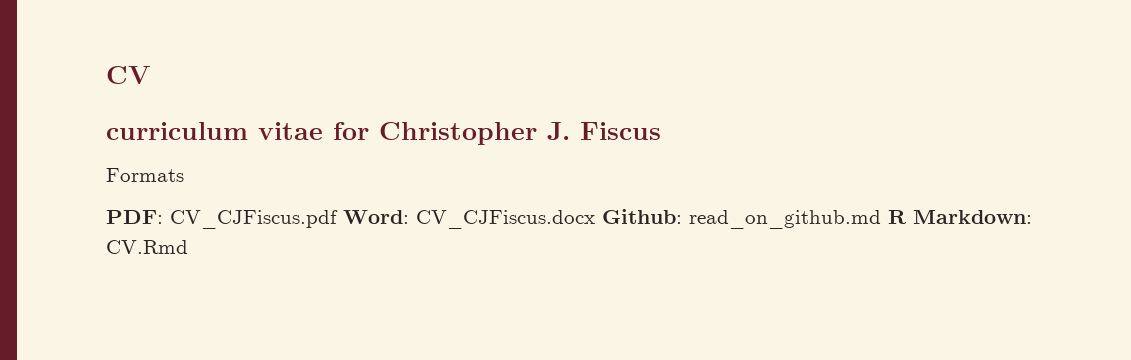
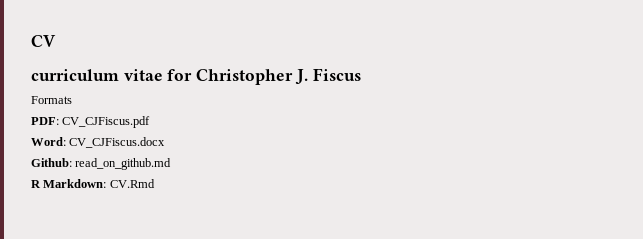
(338, 219) none -> (151, 122) //
(595, 219) none -> (166, 142) //
(881, 219) none -> (172, 164) //

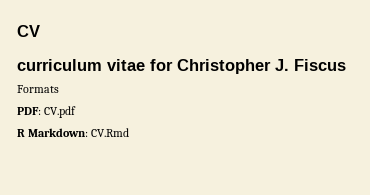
[62,116,151,128] [31,137,166,148] [31,158,172,170] CV_CJFiscus.pdf // Word: CV_CJFiscus.docx // Github: read_on_github.md -> [44,106,77,118] CV.pdf

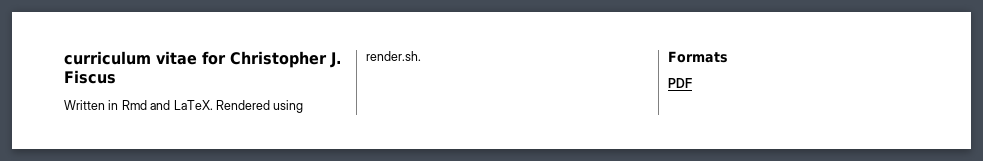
[17,25,40,37] CV // -> (64, 58) none
[17,85,59,93] [17,106,77,118] [17,128,130,137] Formats // PDF: CV.pdf // R Markdown: CV.Rmd -> [64,100,304,113] [366,51,421,61] [668,51,728,63] [668,78,692,88] Written in Rmd and LaTeX. Rendered using render.sh. // Formats // PDF

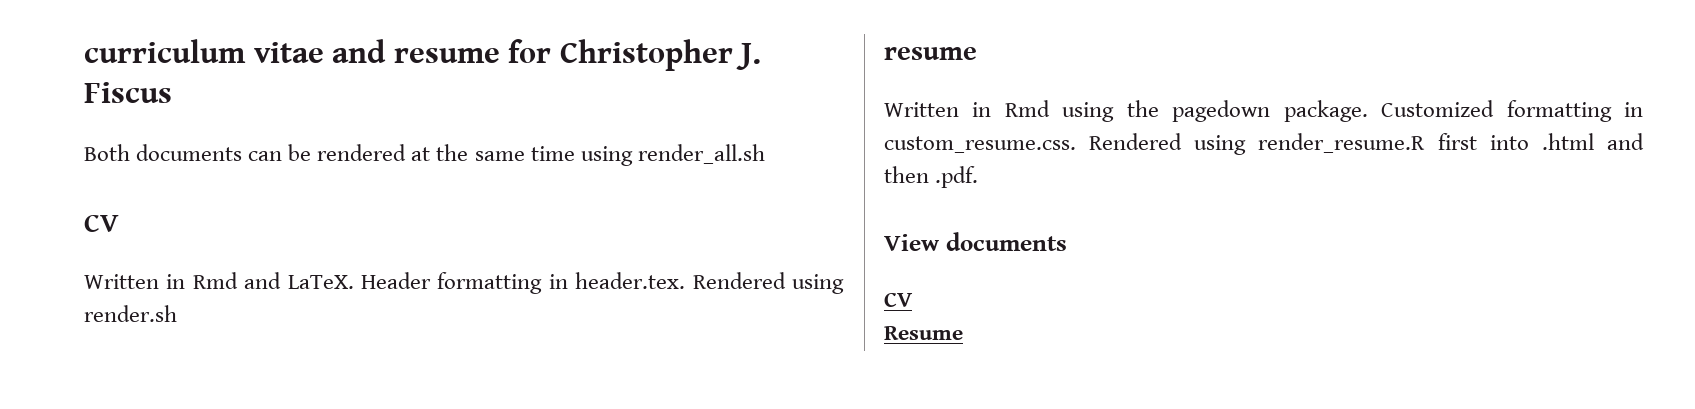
(197, 58) none -> [332,39,500,63] and resume
(116, 77) none -> [84,144,765,166] [84,214,119,232] // Both documents can be rendered at the same time using render_all.sh // CV
[215,100,304,113] [366,51,421,61] [668,51,728,63] [668,78,692,88] Rendered using render.sh. // Formats // PDF -> [361,272,844,294] [84,305,177,322] [884,47,977,60] [884,100,1643,122] [884,133,1644,155] [884,166,979,188] [884,232,1067,251] [884,292,913,307] [884,326,963,340] Header formatting in header.tex. Rendered using render.sh // resume // Written in Rmd using the pagedown package. Customized formatting in custom_resume.css. Rendered using render_resume.R first into .html and then .pdf. // View documents // CV // Resume

